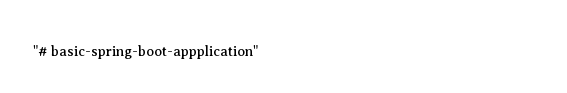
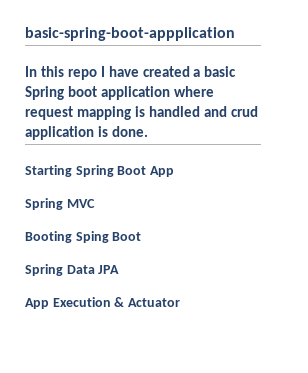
[33,45,258,59] "# basic-spring-boot-appplication" -> [25,27,235,41] [25,66,237,80] [25,86,214,100] [25,106,258,120] [25,126,148,140] [25,165,174,177] [25,198,95,210] [25,231,142,243] [25,264,120,276] [25,297,180,309] basic-spring-boot-appplication // In this repo I have created a basic Spring boot application where request mapping is handled and crud application is done. // Starting Spring Boot App // Spring MVC // Booting Sping Boot // Spring Data JPA // App Execution & Actuator

